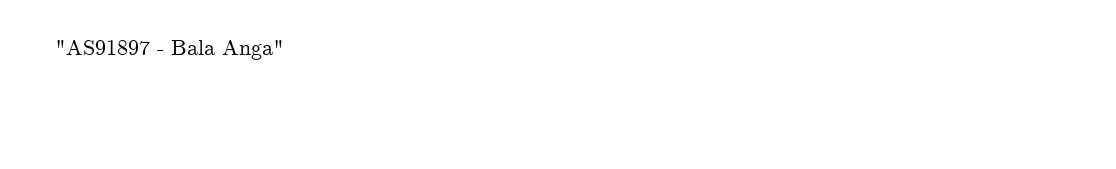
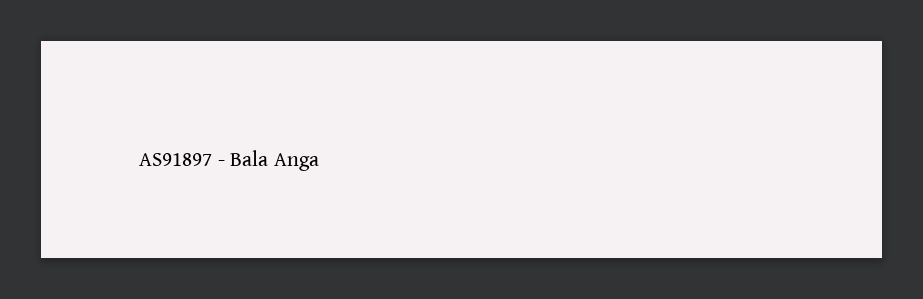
[55,40,150,55] "AS91897 -> [139,153,212,166] AS91897
[222,40,284,60] Anga" -> [274,153,320,171] Anga

